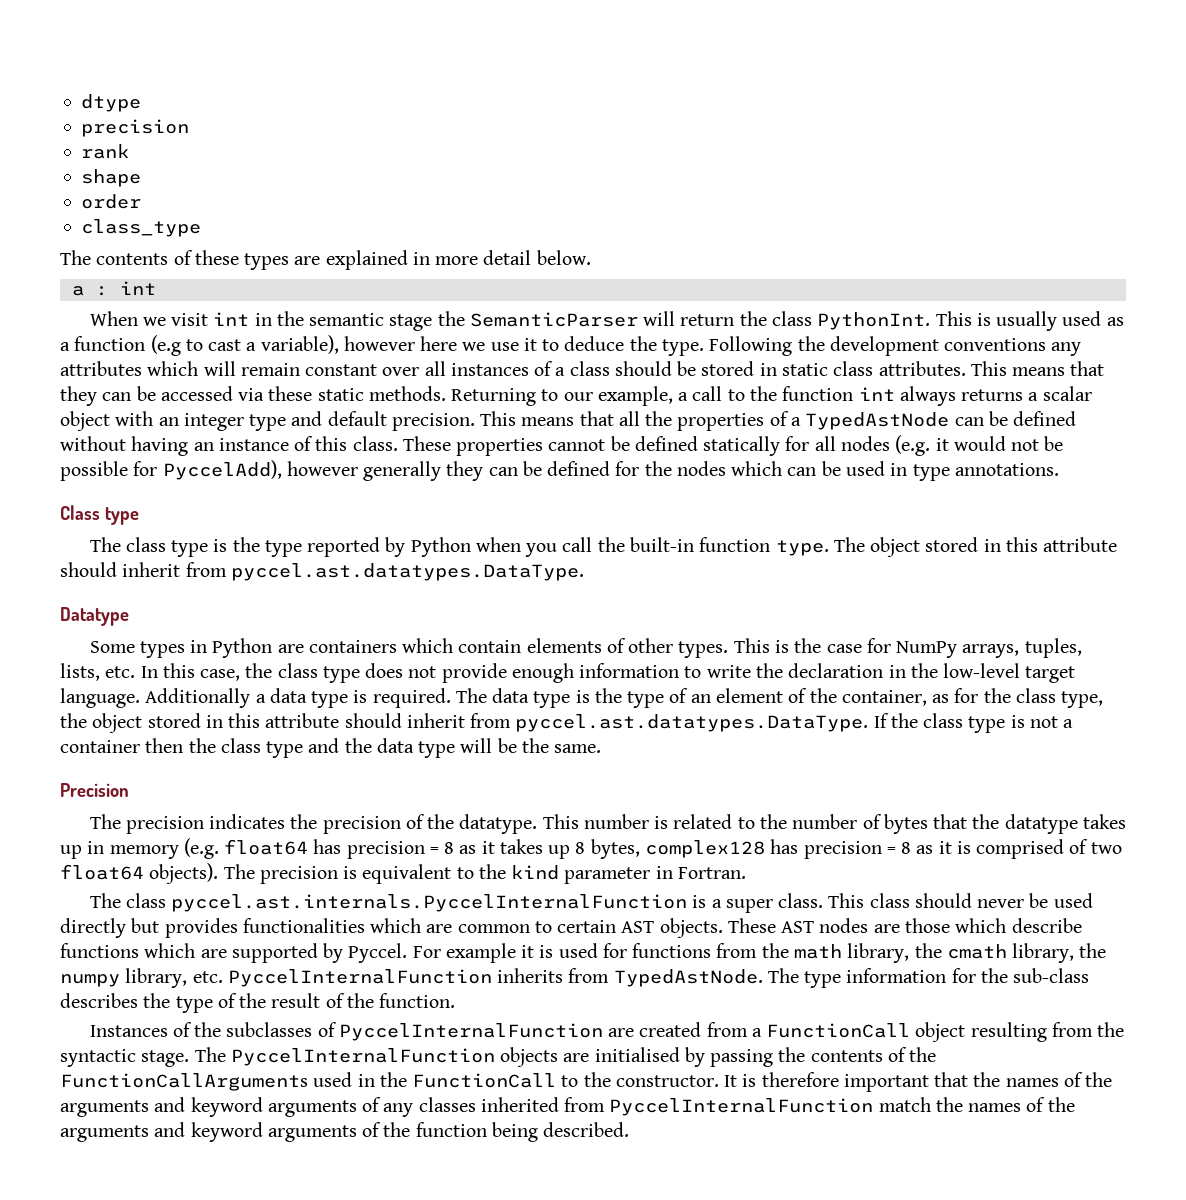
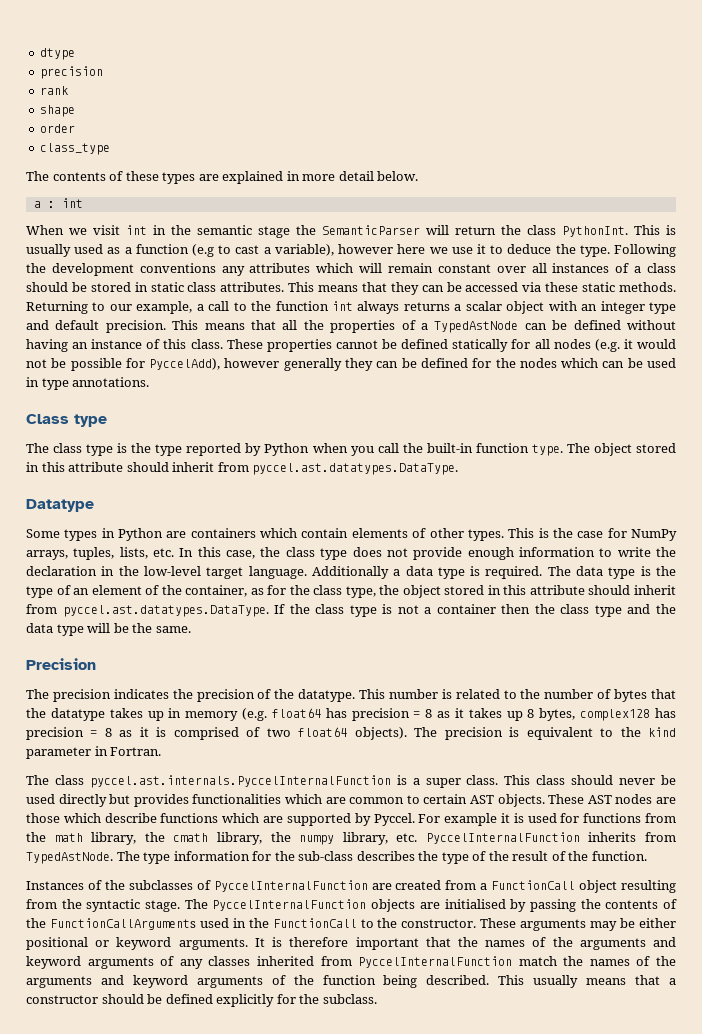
(719, 1081) none -> [480,918,676,931] [26,937,248,950] These arguments may be either positional or keyword arguments.
(630, 1129) none -> [498,975,676,988] [26,994,377,1007] This usually means that a constructor should be defined explicitly for the subclass.

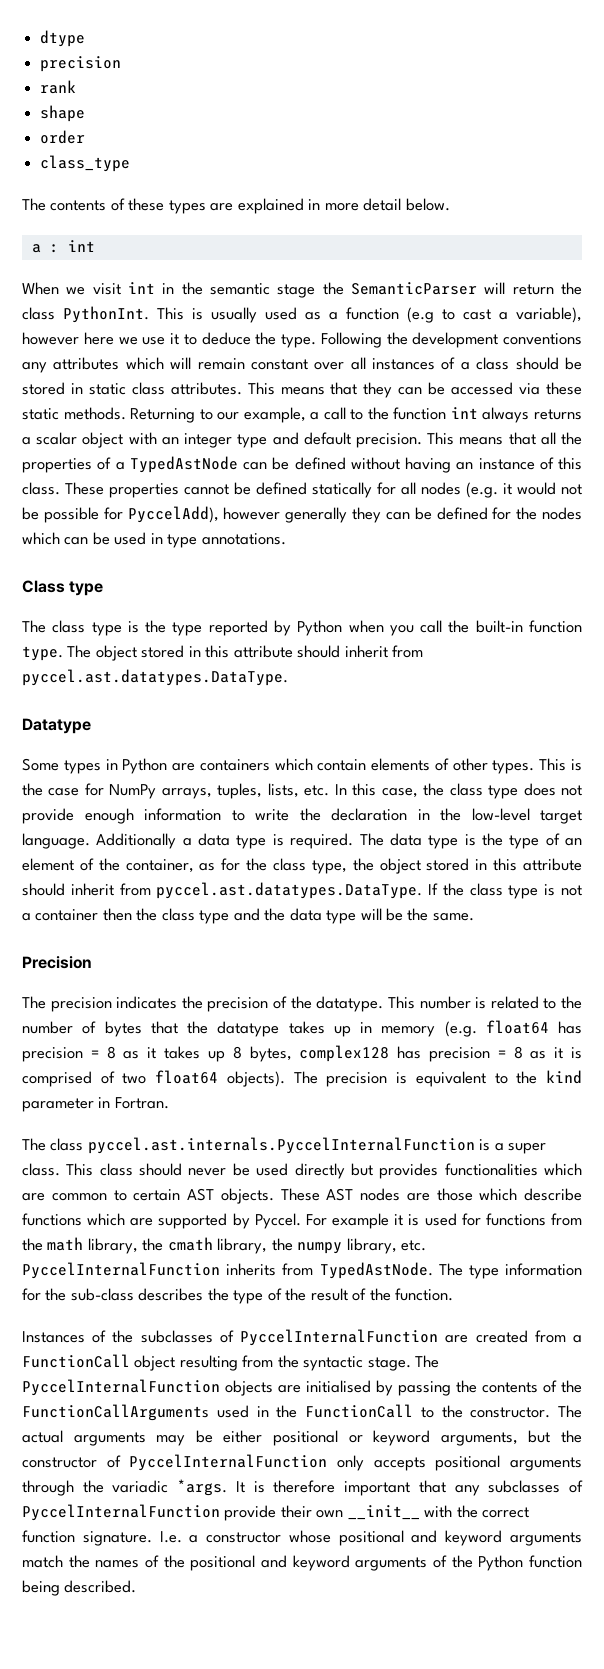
[480,918,517,928] These -> [558,1405,582,1418] [22,1430,63,1443] The actual
[178,938,248,950] arguments. -> [440,1430,583,1446] [22,1454,582,1471] [22,1479,228,1496] arguments, but the constructor of PyccelInternalFunction only accepts positional arguments through the variadic *args.
[457,937,676,950] [26,956,513,969] the names of the arguments and keyword arguments of any classes inherited from PyccelInternalFunction -> [454,1480,583,1496] [22,1504,530,1521] [22,1530,582,1546] any subclasses of PyccelInternalFunction provide their own __init__ with the correct function signature. I.e. a constructor whose positional and keyword arguments
[26,976,92,988] arguments -> [190,1555,256,1571] positional
(314, 980) none -> [478,1555,524,1571] Python
[498,975,676,988] [26,994,377,1007] This usually means that a constructor should be defined explicitly for the subclass. -> (137, 1586) none

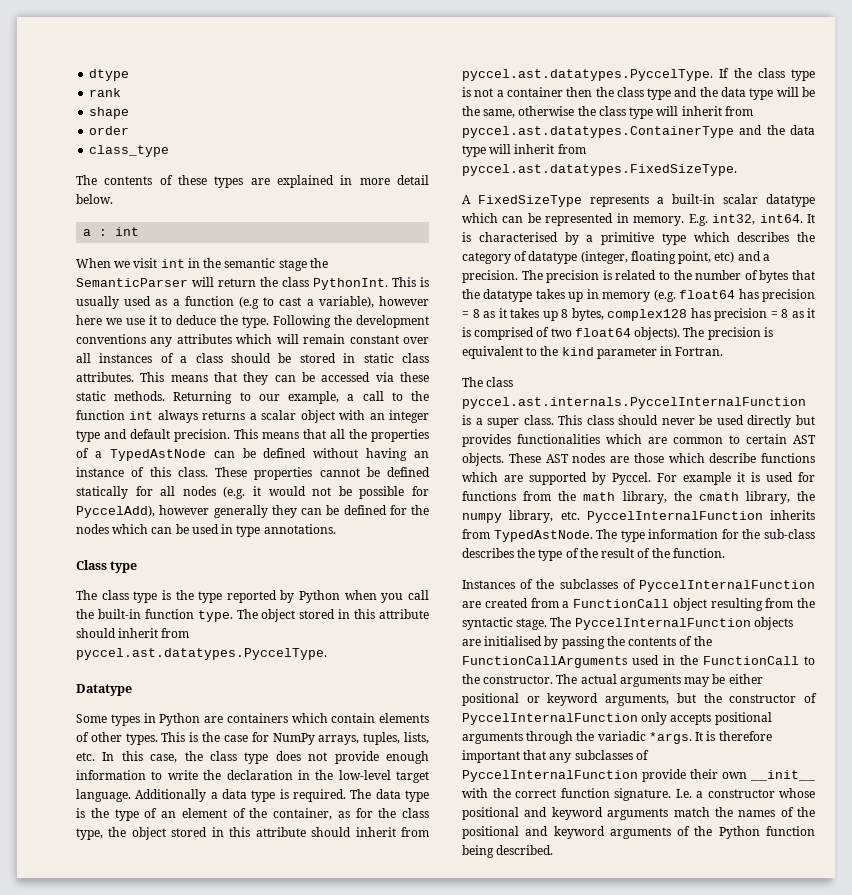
[40,56,122,72] // precision -> (130, 75) none
[22,669,288,686] pyccel.ast.datatypes.DataType. -> [76,648,327,660] pyccel.ast.datatypes.PyccelType.
[156,882,423,899] pyccel.ast.datatypes.DataType. -> [462,69,713,81] pyccel.ast.datatypes.PyccelType.
[432,913,474,921] [22,956,92,969] [22,996,471,1012] same. // Precision // The precision indicates the precision of the datatype. This number -> [483,106,753,119] [462,125,815,138] [462,144,586,157] [462,164,737,176] [462,194,815,207] [462,213,815,226] [462,232,815,245] [462,251,770,264] [462,270,600,283] same, otherwise the class type will inherit from pyccel.ast.datatypes.ContainerType and the data type will inherit from pyccel.ast.datatypes.FixedSizeType. // A FixedSizeType represents a built-in scalar datatype which can be represented in memory. E.g. int32, int64. It is characterised by a primitive type which describes the category of datatype (integer, floating point, etc) and a precision. The precision

